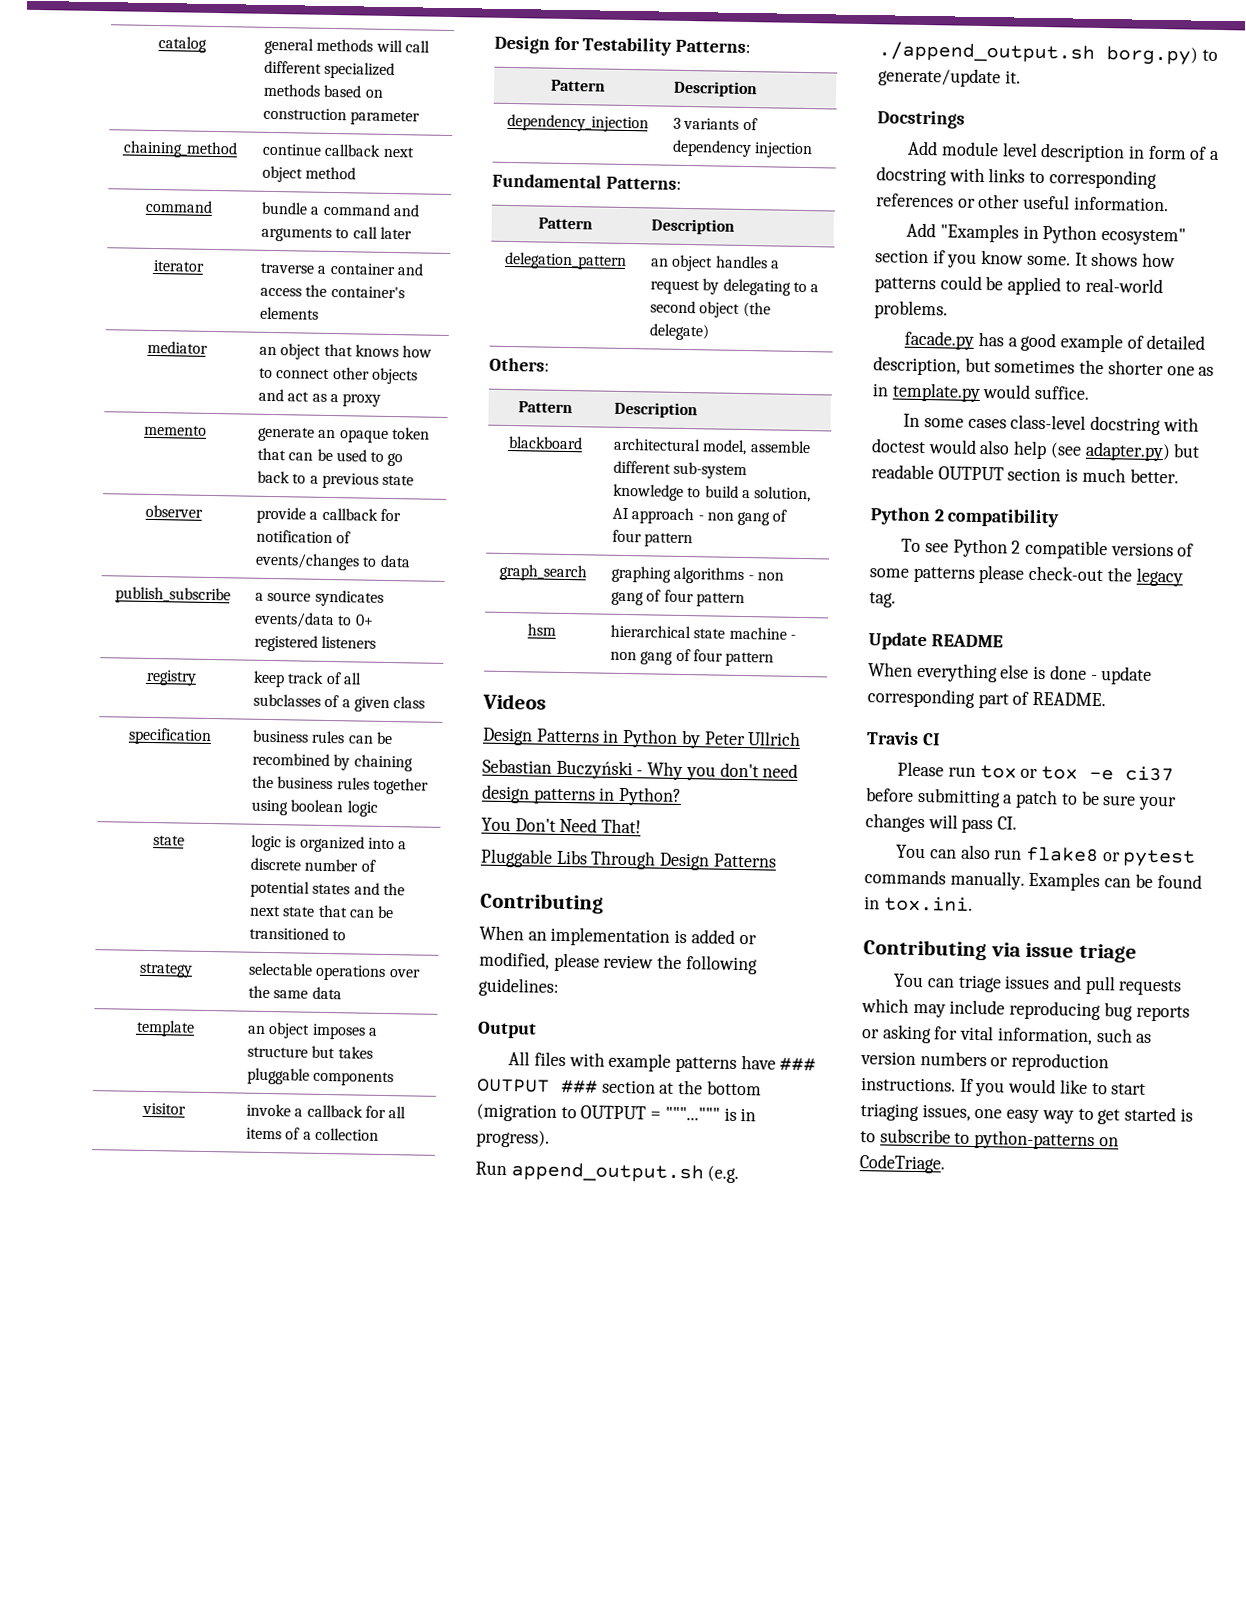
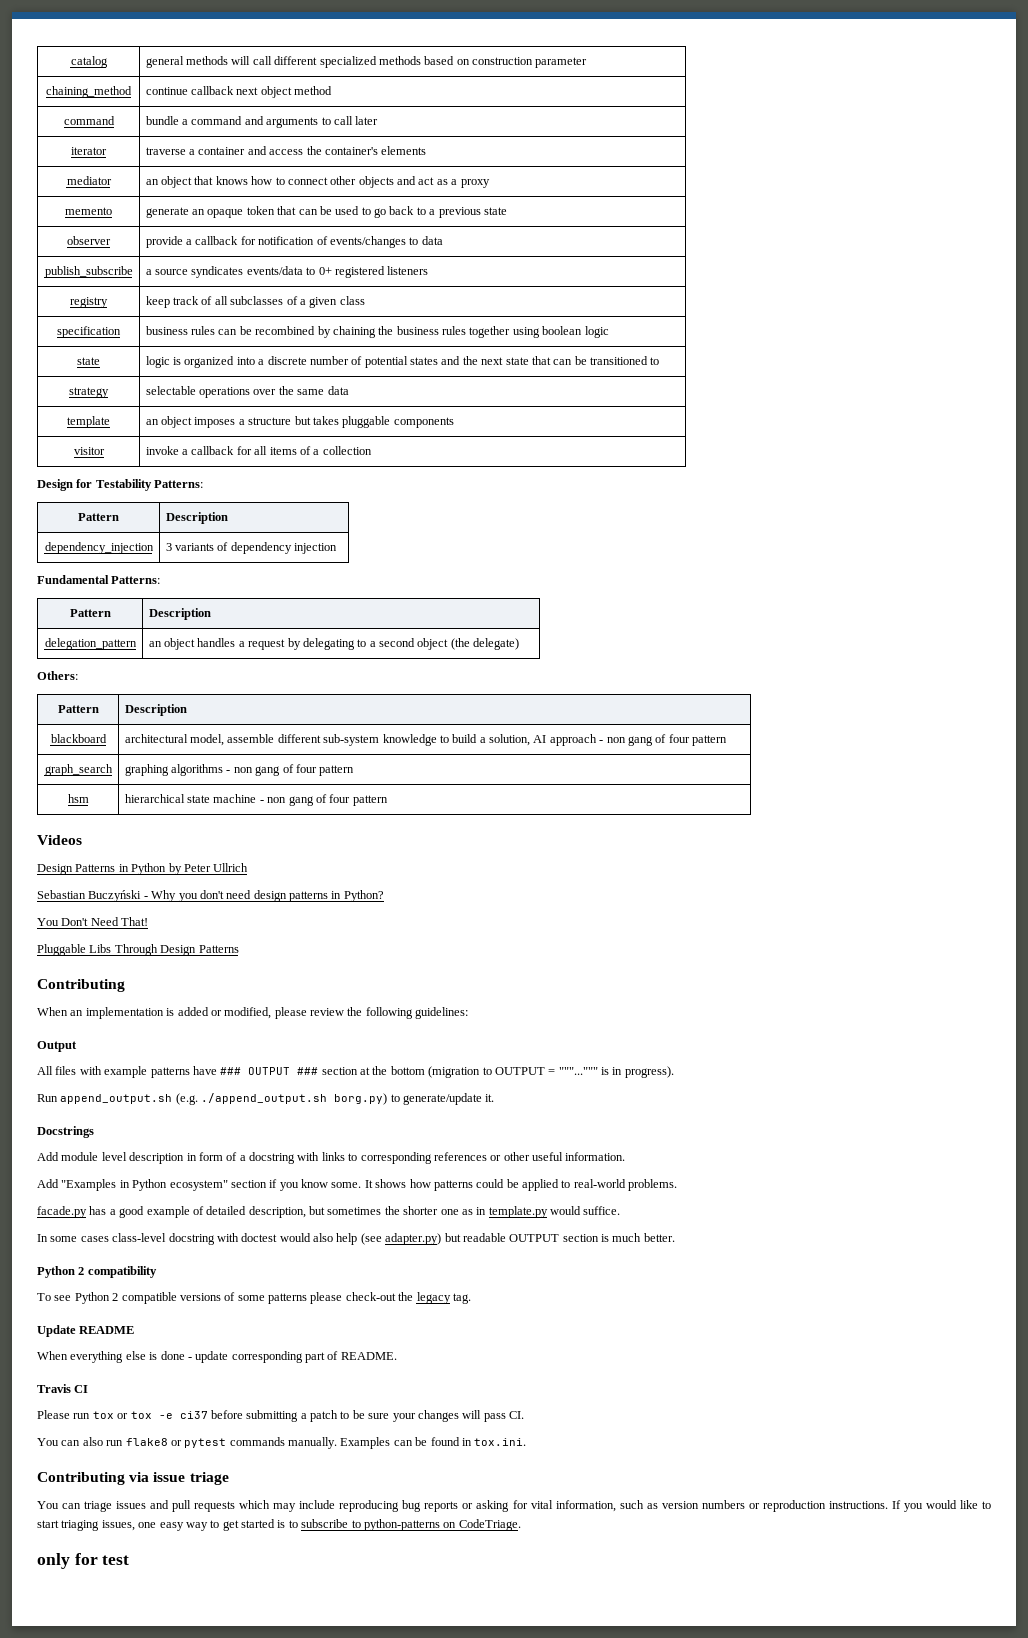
(946, 1164) none -> [37,1553,130,1569] // only for test

